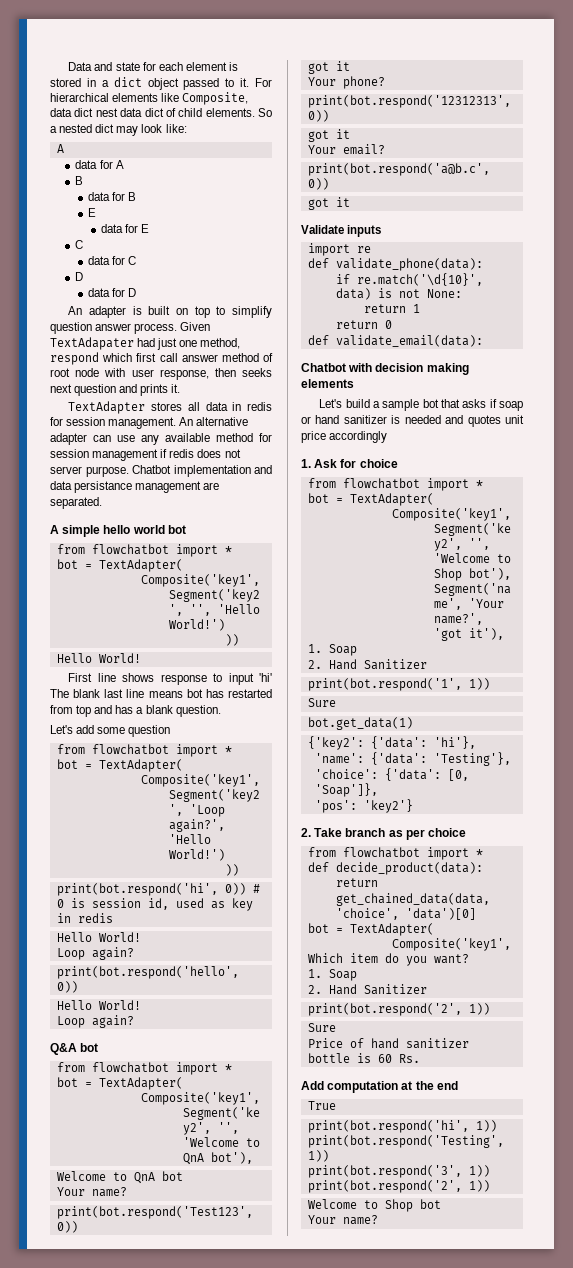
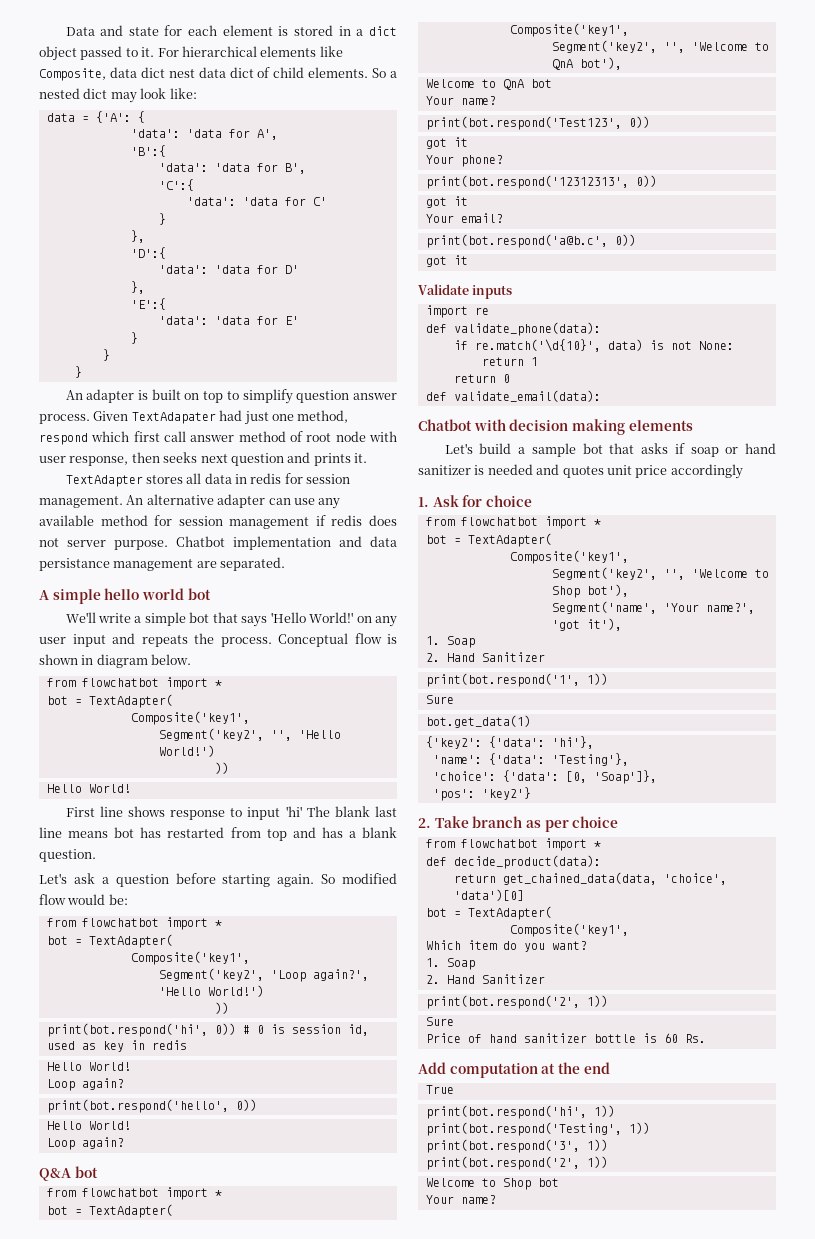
[56,144,64,153] [75,160,124,169] [75,176,84,185] [88,192,137,201] [88,208,97,217] [100,224,150,233] [75,240,84,249] [88,256,137,265] [75,272,84,281] [88,288,137,297] A // data for A // B // data for B // E // data for E // C // data for C // D // data for D -> [46,111,145,123] [130,129,278,140] [130,145,166,157] [158,163,306,174] [158,179,194,191] [186,197,327,206] [158,213,166,225] [130,230,145,243] [130,247,166,259] [158,265,299,274] [130,281,145,294] [130,298,166,310] [158,316,299,325] [130,332,138,344] [102,349,110,361] [74,366,82,378] data = {'A': { // 'data': 'data for A', // 'B':{ // 'data': 'data for B', // 'C':{ // 'data': 'data for C' // } // }, // 'D':{ // 'data': 'data for D' // }, // 'E':{ // 'data': 'data for E' // } // } // }
(186, 529) none -> [65,612,397,627] [39,633,397,647] [39,654,192,668] // We'll write a simple bot that says 'Hello World!' on any user input and repeats the process. Conceptual flow is shown in diagram below.
[76,725,171,737] add some question -> [73,873,397,887] [39,894,128,905] ask a question before starting again. So modified flow would be:

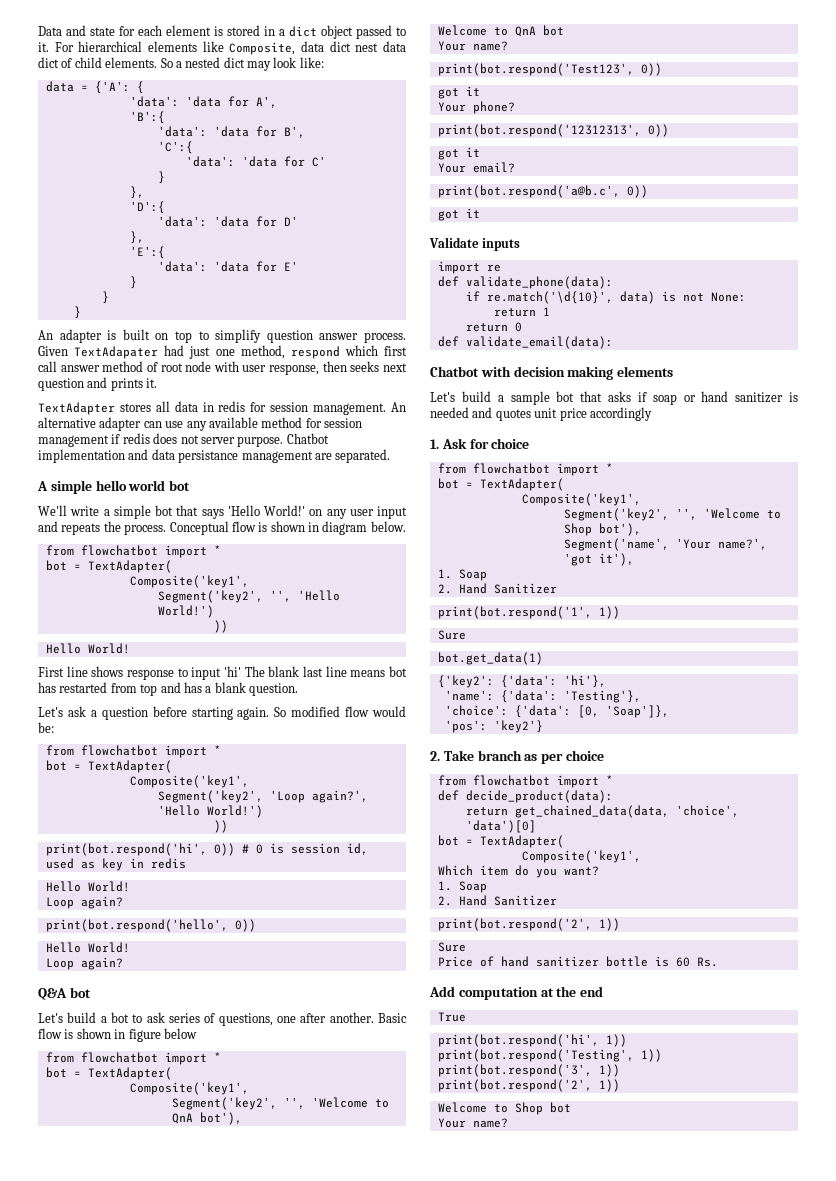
(98, 1172) none -> [38,1012,407,1026] [38,1028,197,1042] // Let's build a bot to ask series of questions, one after another. Basic flow is shown in figure below

